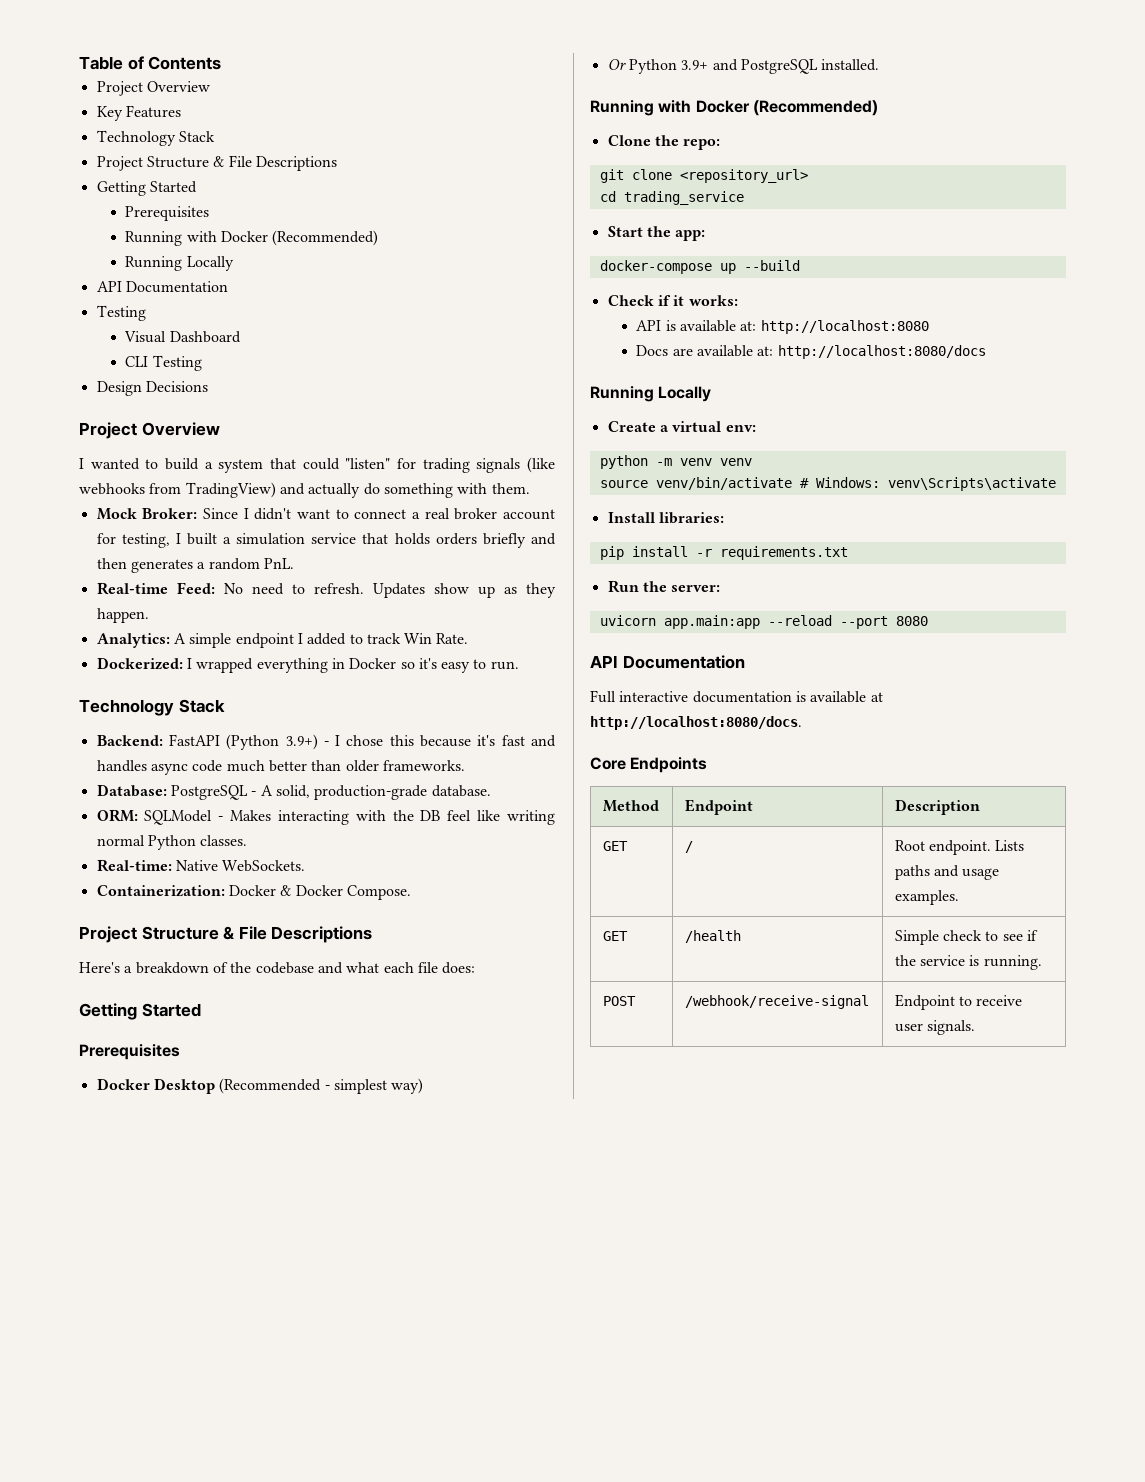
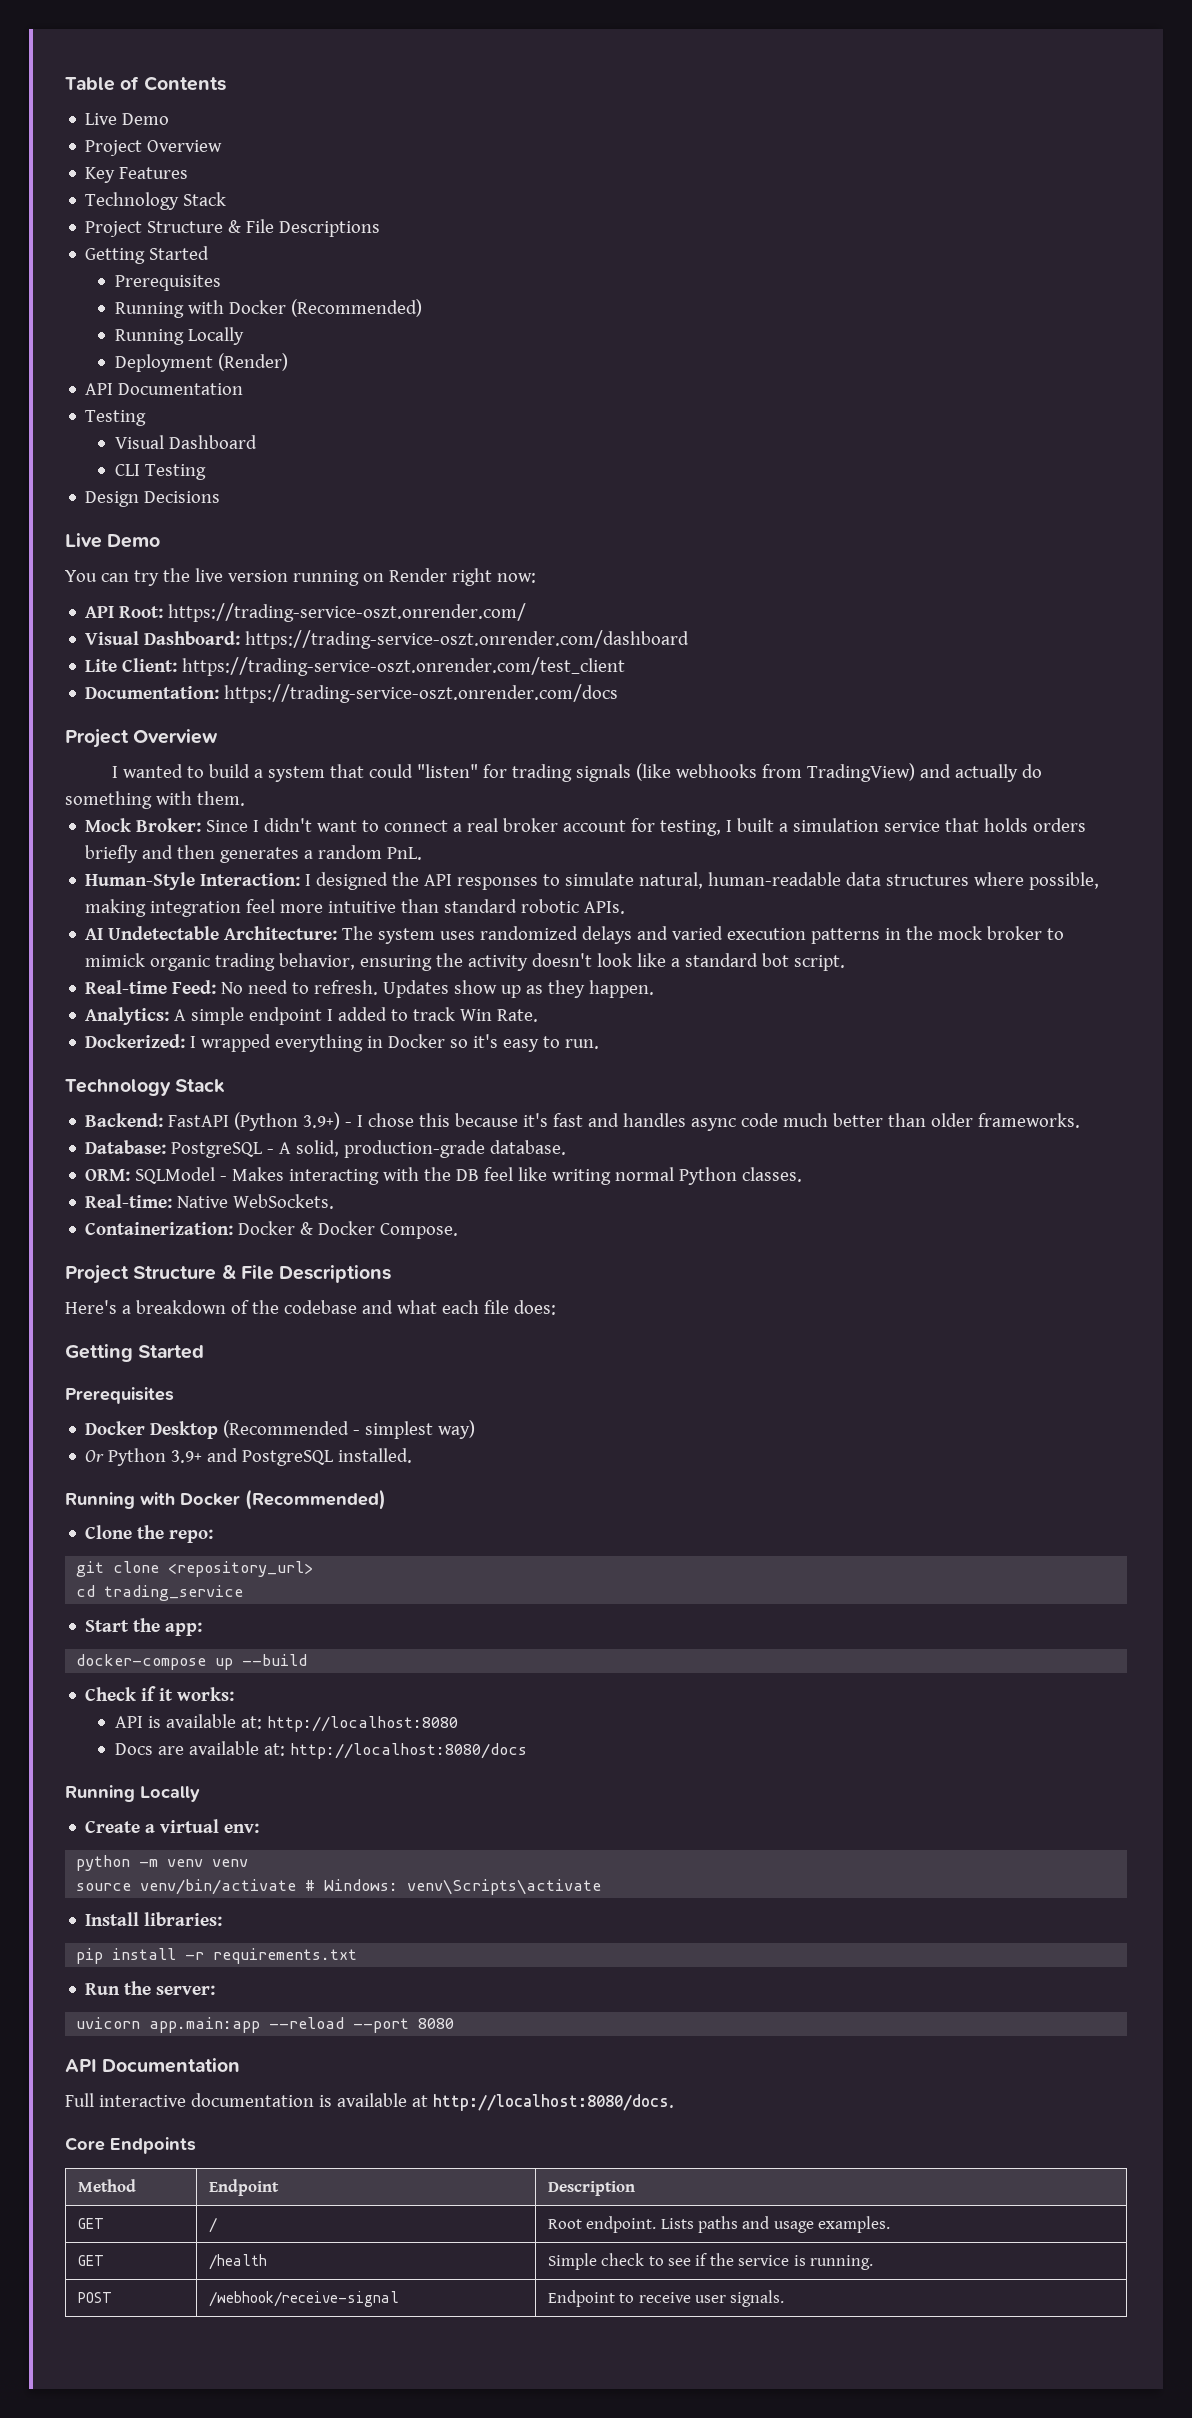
(222, 63) none -> [85,113,170,125] // Live Demo
(234, 263) none -> [114,353,288,372] // Deployment (Render)
(208, 386) none -> [65,533,161,548] [65,568,536,586] [85,603,527,622] [85,630,690,649] [85,657,626,676] [85,684,619,703] // Live Demo // You can try the live version running on Render right now: // API Root: https://trading-service-oszt.onrender.com/ // Visual Dashboard: https://trading-service-oszt.onrender.com/dashboard // Lite Client: https://trading-service-oszt.onrender.com/test_client // Documentation: https://trading-service-oszt.onrender.com/docs
(294, 563) none -> [85,872,1100,890] [85,899,626,917] [85,926,1065,944] [85,953,846,971] // Human-Style Interaction: I designed the API responses to simulate natural, human-readable data structures where possible, making integration feel more intuitive than standard robotic APIs. // AI Undetectable Architecture: The system uses randomized delays and varied execution patterns in the mock broker to mimick organic trading behavior, ensuring the activity doesn't look like a standard bot script.

